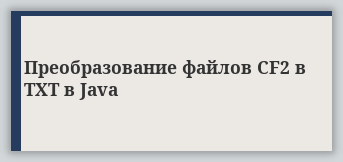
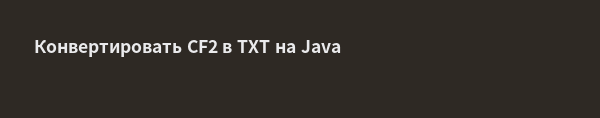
[24,60,252,78] Преобразование файлов -> [34,40,182,57] Конвертировать
[64,86,75,96] в -> [274,43,296,53] на

